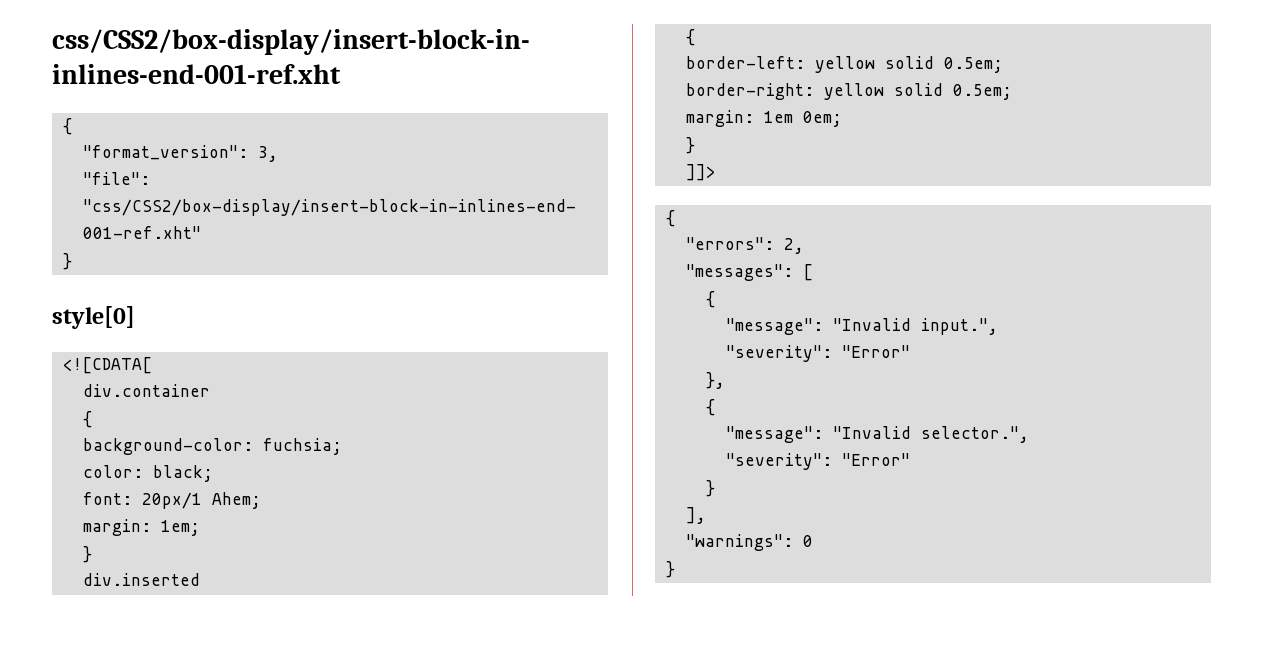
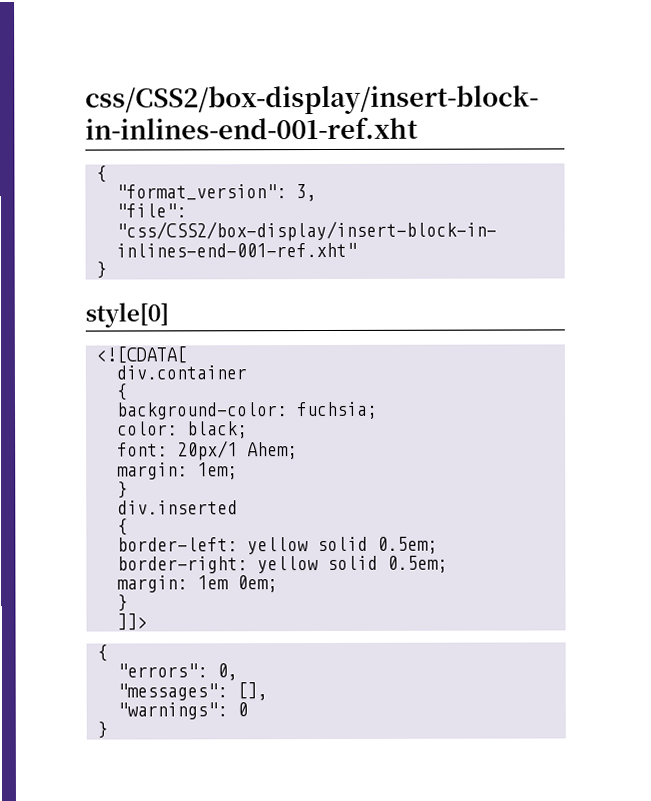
[783,238,804,254] 2, -> [216,663,238,681] 0,
[802,264,813,281] [705,291,715,308] [725,318,998,335] [725,345,910,362] [705,372,725,389] [705,399,715,416] [725,426,1029,443] [725,453,910,470] [705,480,715,497] [685,507,706,524] [ // { // "message": "Invalid input.", // "severity": "Error" // }, // { // "message": "Invalid selector.", // "severity": "Error" // } // ], -> [236,682,268,701] [],

